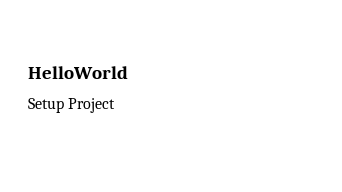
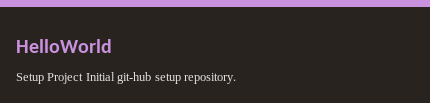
(116, 105) none -> [85,72,236,84] Initial git-hub setup repository.

